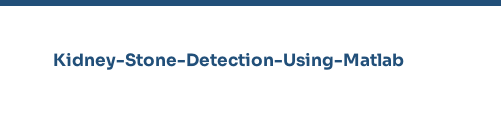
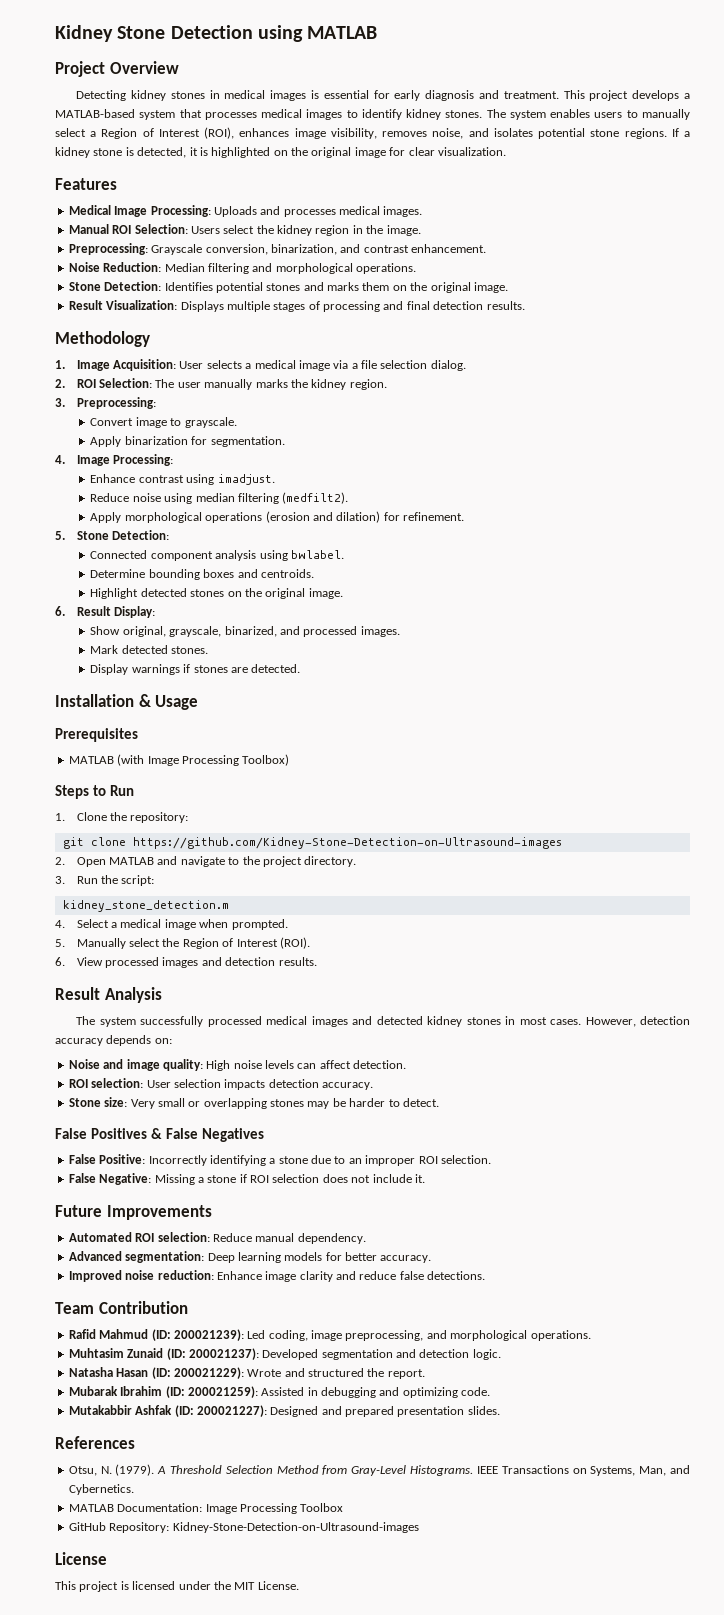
[53,52,404,70] Kidney-Stone-Detection-Using-Matlab -> [55,25,378,42] [55,61,179,77] [76,90,690,101] [55,109,690,120] [55,127,691,139] [55,147,506,158] [55,178,117,190] [68,205,423,217] [68,224,421,236] [68,243,486,255] [68,262,416,274] [68,281,508,293] [68,300,525,312] [55,331,150,347] [55,359,466,371] [55,378,387,390] [55,397,156,409] [90,417,237,428] [90,436,285,447] [55,454,174,466] [90,474,275,485] [90,492,349,504] [90,511,465,523] [55,530,170,540] [90,550,344,561] [90,569,314,580] [90,588,343,599] [55,606,156,618] [90,626,400,637] [90,645,209,654] [90,664,301,675] [55,694,199,710] [55,728,138,742] [68,754,290,766] [55,785,134,799] [55,812,189,823] [62,837,562,849] [55,856,357,867] [55,875,155,886] [62,900,229,912] [55,919,288,930] [55,937,310,949] [55,957,317,968] [55,987,162,1003] [76,1016,690,1027] [55,1035,172,1046] [68,1059,407,1071] [68,1078,373,1090] [68,1097,439,1109] [55,1128,264,1142] [68,1154,491,1166] [68,1173,425,1185] [55,1205,212,1220] [68,1232,366,1244] [68,1251,432,1263] [68,1270,486,1282] [55,1301,188,1314] [68,1329,591,1341] [68,1348,501,1360] [68,1367,425,1379] [68,1386,491,1398] [68,1405,500,1417] [55,1436,135,1449] [68,1464,691,1476] [68,1484,134,1495] [68,1503,344,1514] [68,1522,419,1533] [55,1552,107,1565] [55,1581,299,1592] Kidney Stone Detection using MATLAB // Project Overview // Detecting kidney stones in medical images is essential for early diagnosis and treatment. This project develops a MATLAB-based system that processes medical images to identify kidney stones. The system enables users to manually select a Region of Interest (ROI), enhances image visibility, removes noise, and isolates potential stone regions. If a kidney stone is detected, it is highlighted on the original image for clear visualization. // Features // Medical Image Processing: Uploads and processes medical images. // Manual ROI Selection: Users select the kidney region in the image. // Preprocessing: Grayscale conversion, binarization, and contrast enhancement. // Noise Reduction: Median filtering and morphological operations. // Stone Detection: Identifies potential stones and marks them on the original image. // Result Visualization: Displays multiple stages of processing and final detection results. // Methodology // 1. Image Acquisition: User selects a medical image via a file selection dialog. // 2. ROI Selection: The user manually marks the kidney region. // 3. Preprocessing: // Convert image to grayscale. // Apply binarization for segmentation. // 4. Image Processing: // Enhance contrast using imadjust. // Reduce noise using median filtering (medfilt2). // Apply morphological operations (erosion and dilation) for refinement. // 5. Stone Detection: // Connected component analysis using bwlabel. // Determine bounding boxes and centroids. // Highlight detected stones on the original image. // 6. Result Display: // Show original, grayscale, binarized, and processed images. // Mark detected stones. // Display warnings if stones are detected. // Installation & Usage // Prerequisites // MATLAB (with Image Processing Toolbox) // Steps to Run // 1. Clone the repository: // git clone https://github.com/Kidney-Stone-Detection-on-Ultrasound-images // 2. Open MATLAB and navigate to the project directory. // 3. Run the script: // kidney_stone_detection.m // 4. Select a medical image when prompted. // 5. Manually select the Region of Interest (ROI). // 6. View processed images and detection results. // Result Analysis // The system successfully processed medical images and detected kidney stones in most cases. However, detection accuracy depends on: // Noise and image quality: High noise levels can affect detection. // ROI selection: User selection impacts detection accuracy. // Stone size: Very small or overlapping stones may be harder to detect. // False Positives & False Negatives // False Positive: Incorrectly identifying a stone due to an improper ROI selection. // False Negative: Missing a stone if ROI selection does not include it. // Future Improvements // Automated ROI selection: Reduce manual dependency. // Advanced segmentation: Deep learning models for better accuracy. // Improved noise reduction: Enhance image clarity and reduce false detections. // Team Contribution // Rafid Mahmud (ID: 200021239): Led coding, image preprocessing, and morphological operations. // Muhtasim Zunaid (ID: 200021237): Developed segmentation and detection logic. // Natasha Hasan (ID: 200021229): Wrote and structured the report. // Mubarak Ibrahim (ID: 200021259): Assisted in debugging and optimizing code. // Mutakabbir Ashfak (ID: 200021227): Designed and prepared presentation slides. // References // Otsu, N. (1979). A Threshold Selection Method from Gray-Level Histograms. IEEE Transactions on Systems, Man, and Cybernetics. // MATLAB Documentation: Image Processing Toolbox // GitHub Repository: Kidney-Stone-Detection-on-Ultrasound-images // License // This project is licensed under the MIT License.

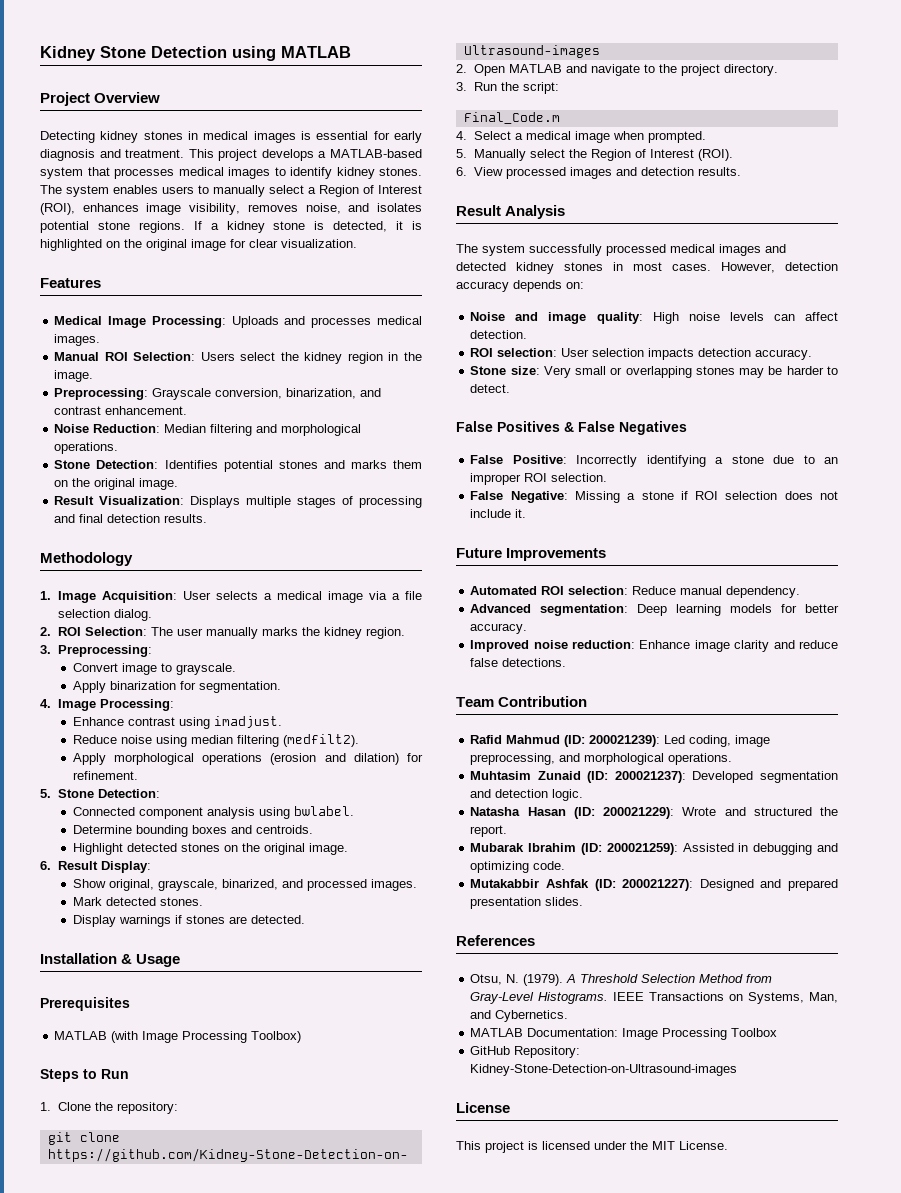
[62,900,229,912] kidney_stone_detection.m -> [463,112,560,124] Final_Code.m

